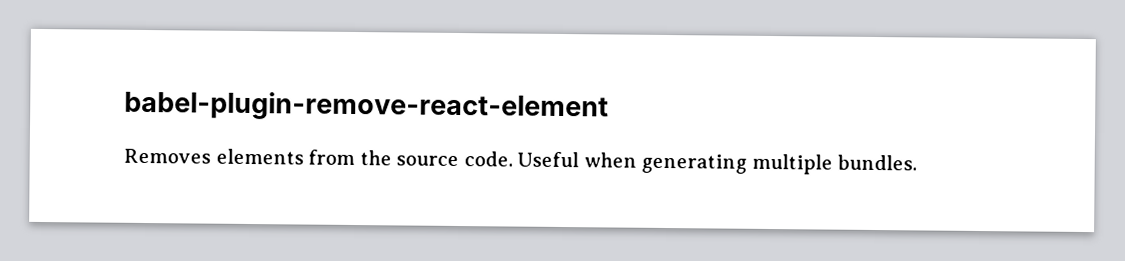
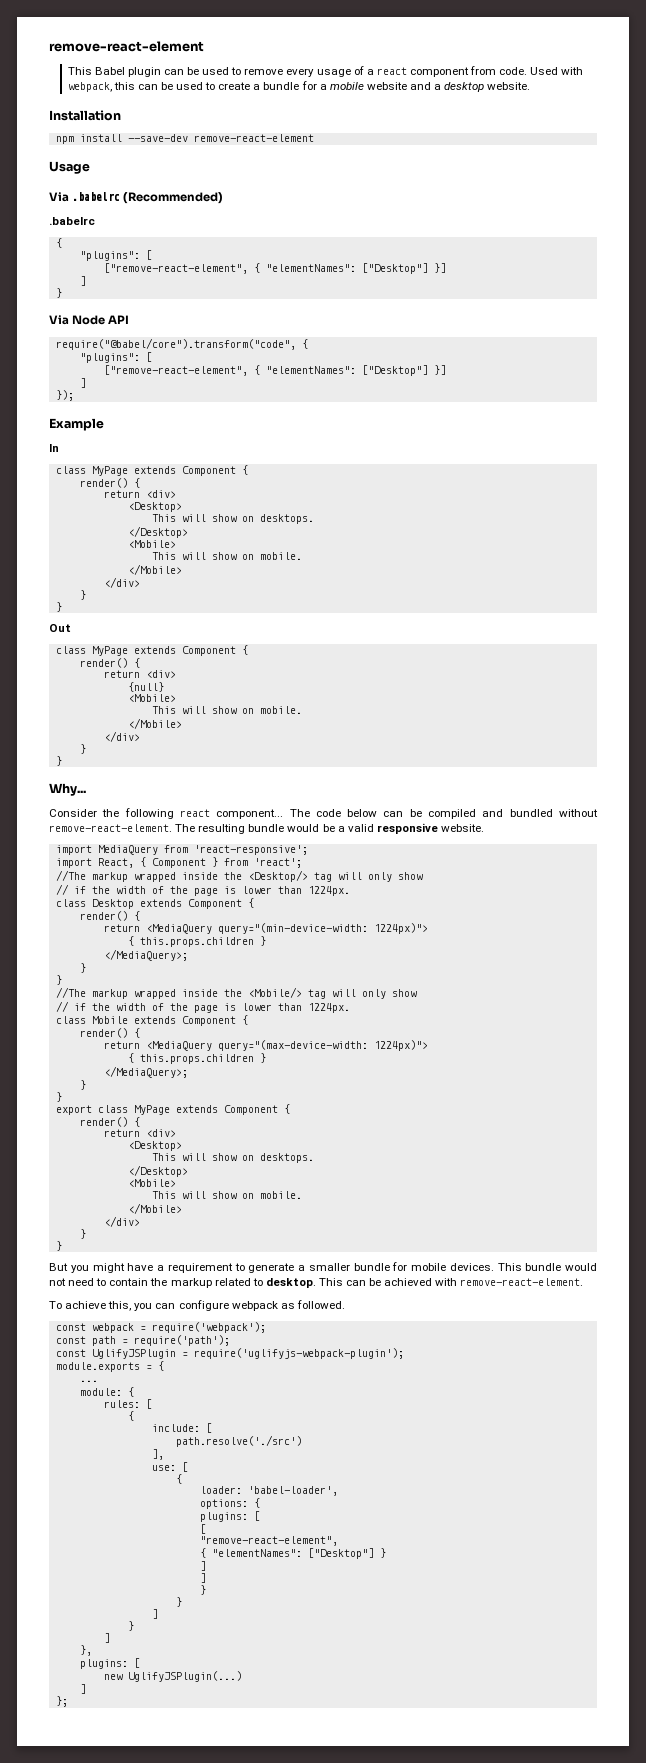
[124,90,609,123] [123,148,918,175] babel-plugin-remove-react-element // Removes elements from the source code. Useful when generating multiple bundles. -> [49,41,204,52] [67,66,584,77] [67,81,531,92] [49,110,121,121] [55,134,314,144] [49,161,90,174] [49,192,224,204] [49,217,95,225] [55,238,62,248] [79,250,152,261] [103,263,446,274] [79,276,86,286] [55,288,62,298] [49,315,130,325] [55,338,308,350] [79,352,152,363] [103,365,446,376] [79,378,86,388] [55,390,74,401] [49,418,104,431] [49,444,59,452] [55,465,248,476] [79,478,140,488] [103,490,176,498] [127,502,182,512] [151,514,314,524] [127,526,188,538] [127,540,176,548] [151,552,302,560] [127,564,182,575] [103,577,140,588] [79,590,86,600] [55,602,62,612] [49,624,71,632] [55,645,248,656] [79,658,140,668] [103,670,176,678] [127,682,164,692] [127,694,176,702] [151,706,302,714] [127,718,182,729] [103,731,140,742] [79,744,86,754] [55,756,62,766] [49,783,86,796] [49,808,599,819] [49,823,484,834] [55,845,308,855] [55,857,302,868] [55,870,423,882] [55,884,350,896] [55,898,254,909] [79,911,140,921] [103,923,428,934] [127,936,266,947] [103,949,188,961] [79,963,86,973] [55,975,62,985] [55,987,417,999] [55,1001,350,1013] [55,1015,248,1026] [79,1028,140,1038] [103,1040,428,1051] [127,1053,266,1064] [103,1066,188,1078] [79,1080,86,1090] [55,1092,62,1102] [55,1104,290,1115] [79,1117,140,1127] [103,1129,176,1137] [127,1141,182,1151] [151,1153,314,1163] [127,1165,188,1177] [127,1179,176,1187] [151,1191,302,1199] [127,1203,182,1214] [103,1216,140,1227] [79,1229,86,1239] [55,1241,62,1251] [49,1262,597,1273] [49,1278,584,1288] [49,1300,345,1311] [55,1322,266,1333] [55,1335,230,1346] [55,1348,404,1359] [55,1361,164,1372] [79,1380,98,1382] [79,1387,134,1397] [103,1399,152,1409] [127,1411,134,1421] [151,1423,212,1433] [175,1435,302,1447] [151,1449,164,1460] [151,1462,188,1472] [175,1474,182,1484] [199,1486,338,1496] [199,1498,260,1509] [199,1511,260,1522] [199,1524,206,1534] [199,1536,338,1546] [199,1548,386,1559] [199,1561,206,1571] [199,1573,206,1583] [199,1585,206,1595] [175,1597,182,1607] [151,1609,158,1619] [127,1621,134,1631] [103,1633,110,1643] [79,1645,92,1656] [79,1658,140,1669] [103,1671,242,1682] [79,1684,86,1694] [55,1696,68,1707] remove-react-element // This Babel plugin can be used to remove every usage of a react component from code. Used with webpack, this can be used to create a bundle for a mobile website and a desktop website. // Installation // npm install --save-dev remove-react-element // Usage // Via .babelrc (Recommended) // .babelrc // { // "plugins": [ // ["remove-react-element", { "elementNames": ["Desktop"] }] // ] // } // Via Node API // require("@babel/core").transform("code", { // "plugins": [ // ["remove-react-element", { "elementNames": ["Desktop"] }] // ] // }); // Example // In // class MyPage extends Component { // render() { // return <div> // <Desktop> // This will show on desktops. // </Desktop> // <Mobile> // This will show on mobile. // </Mobile> // </div> // } // } // Out // class MyPage extends Component { // render() { // return <div> // {null} // <Mobile> // This will show on mobile. // </Mobile> // </div> // } // } // Why... // Consider the following react component... The code below can be compiled and bundled without remove-react-element. The resulting bundle would be a valid responsive website. // import MediaQuery from 'react-responsive'; // import React, { Component } from 'react'; // //The markup wrapped inside the <Desktop/> tag will only show // // if the width of the page is lower than 1224px. // class Desktop extends Component { // render() { // return <MediaQuery query="(min-device-width: 1224px)"> // { this.props.children } // </MediaQuery>; // } // } // //The markup wrapped inside the <Mobile/> tag will only show // // if the width of the page is lower than 1224px. // class Mobile extends Component { // render() { // return <MediaQuery query="(max-device-width: 1224px)"> // { this.props.children } // </MediaQuery>; // } // } // export class MyPage extends Component { // render() { // return <div> // <Desktop> // This will show on desktops. // </Desktop> // <Mobile> // This will show on mobile. // </Mobile> // </div> // } // } // But you might have a requirement to generate a smaller bundle for mobile devices. This bundle would not need to contain the markup related to desktop. This can be achieved with remove-react-element. // To achieve this, you can configure webpack as followed. // const webpack = require('webpack'); // const path = require('path'); // const UglifyJSPlugin = require('uglifyjs-webpack-plugin'); // module.exports = { // ... // module: { // rules: [ // { // include: [ // path.resolve('./src') // ], // use: [ // { // loader: 'babel-loader', // options: { // plugins: [ // [ // "remove-react-element", // { "elementNames": ["Desktop"] } // ] // ] // } // } // ] // } // ] // }, // plugins: [ // new UglifyJSPlugin(...) // ] // };

